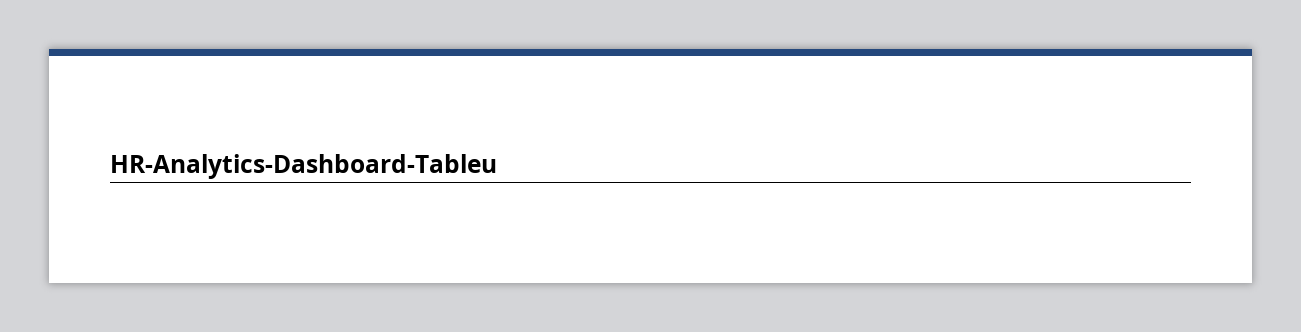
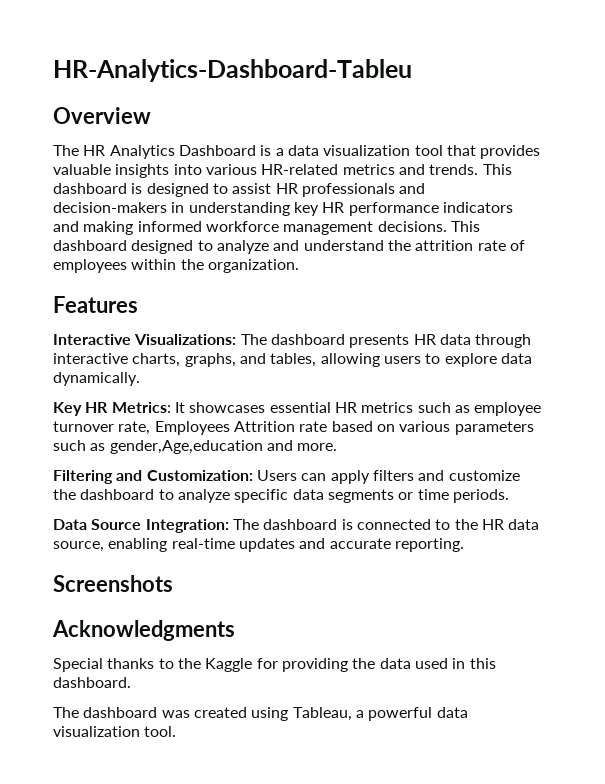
(497, 166) none -> [53,107,151,124] [53,145,541,159] [53,164,512,178] [53,183,426,197] [53,202,513,216] [53,221,480,235] [53,240,525,254] [53,259,299,273] [53,296,138,313] [53,334,532,348] [53,353,532,367] [53,372,140,386] [53,402,542,416] [53,421,534,435] [53,440,338,454] [53,470,520,484] [53,489,509,503] [53,519,540,533] [53,538,464,552] [53,575,173,592] [52,620,235,641] [53,658,496,672] [53,677,131,688] [53,707,468,721] [53,726,177,737] // Overview // The HR Analytics Dashboard is a data visualization tool that provides valuable insights into various HR-related metrics and trends. This dashboard is designed to assist HR professionals and decision-makers in understanding key HR performance indicators and making informed workforce management decisions. This dashboard designed to analyze and understand the attrition rate of employees within the organization. // Features // Interactive Visualizations: The dashboard presents HR data through interactive charts, graphs, and tables, allowing users to explore data dynamically. // Key HR Metrics: It showcases essential HR metrics such as employee turnover rate, Employees Attrition rate based on various parameters such as gender,Age,education and more. // Filtering and Customization: Users can apply filters and customize the dashboard to analyze specific data segments or time periods. // Data Source Integration: The dashboard is connected to the HR data source, enabling real-time updates and accurate reporting. // Screenshots // Acknowledgments // Special thanks to the Kaggle for providing the data used in this dashboard. // The dashboard was created using Tableau, a powerful data visualization tool.

